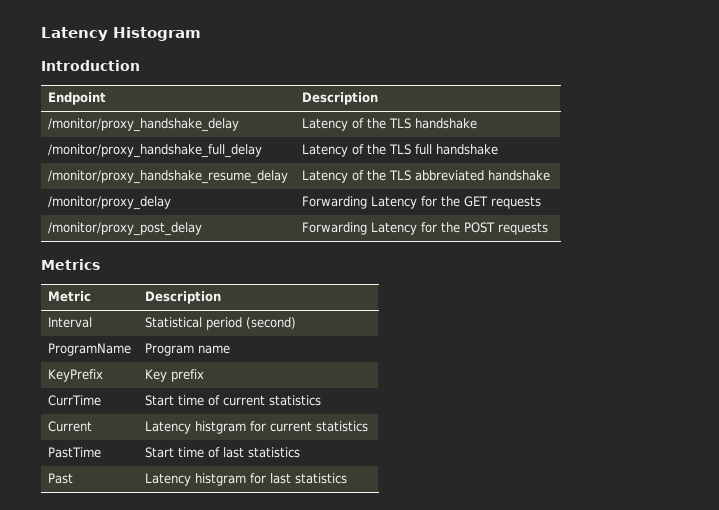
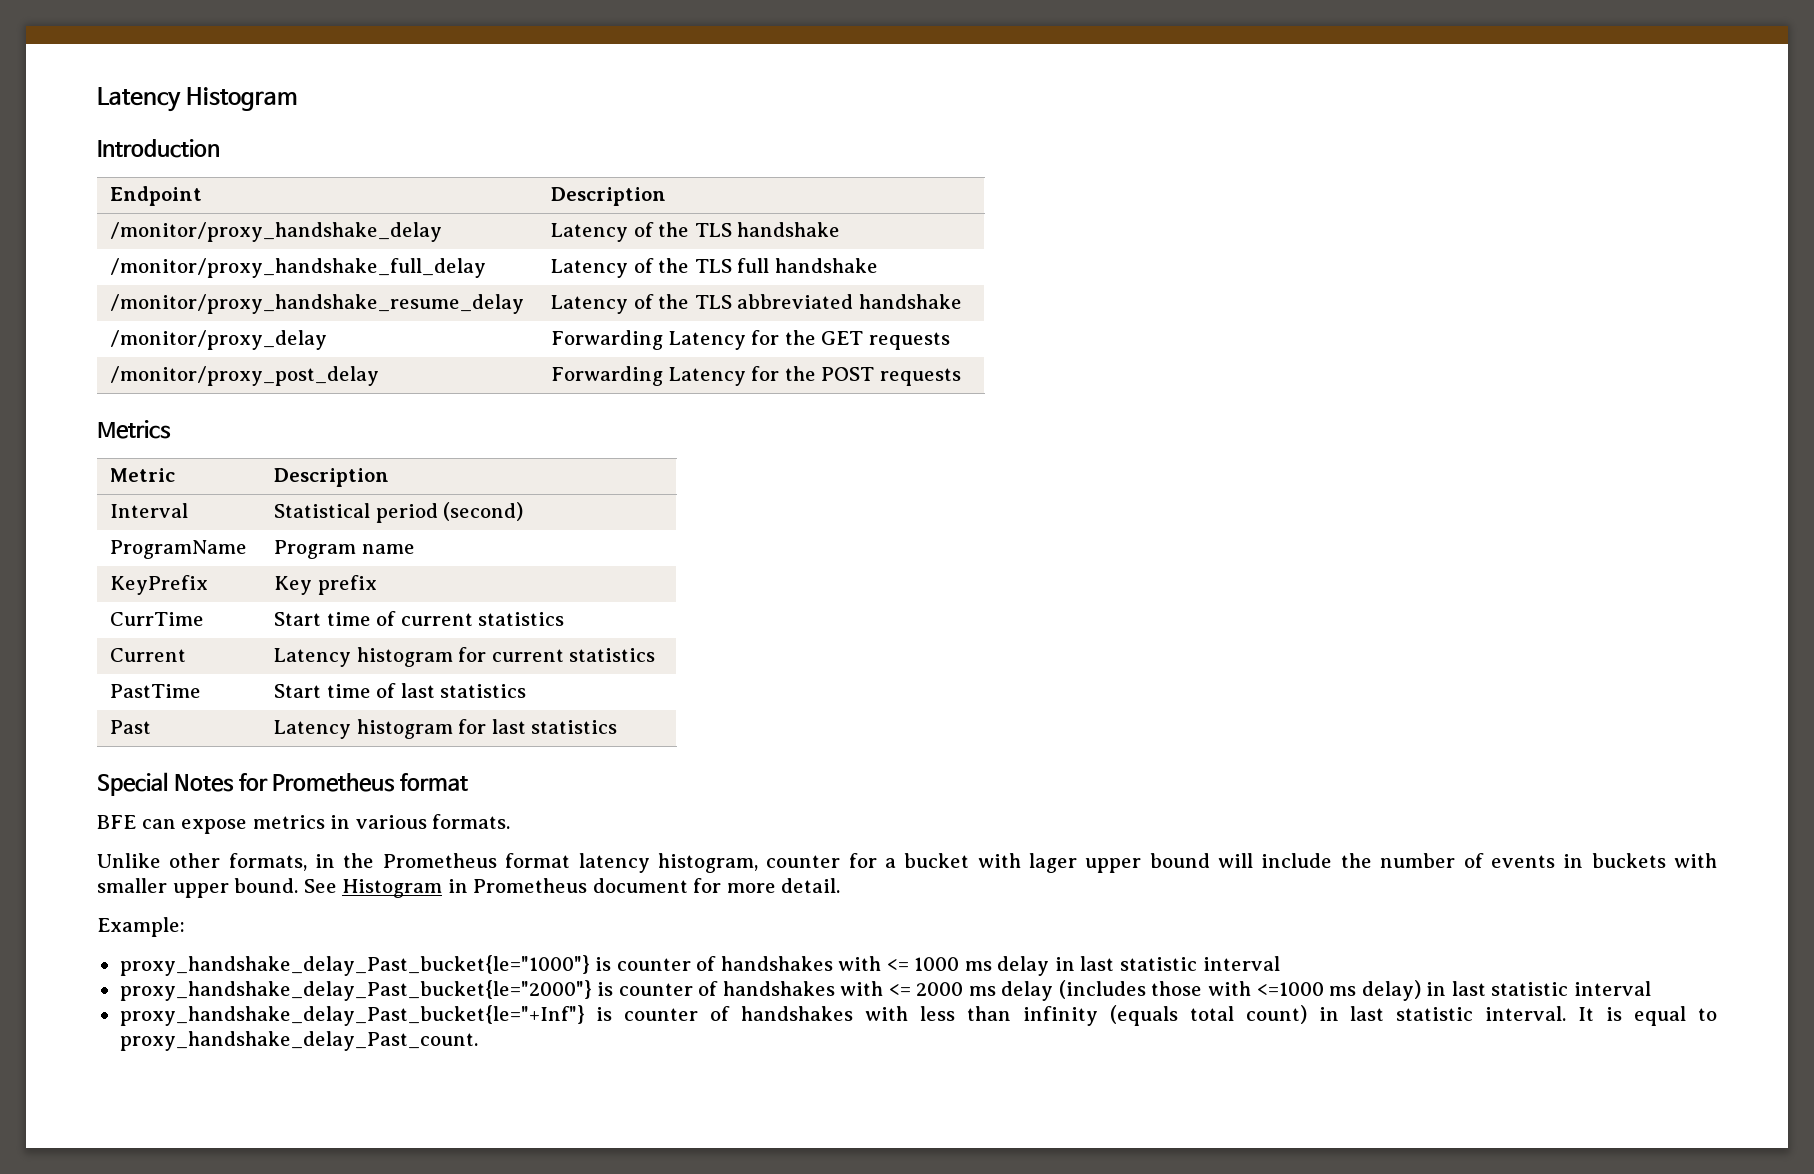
[194,421,246,434] histgram -> [356,647,453,667] histogram
[194,473,246,486] histgram -> [356,719,453,739] histogram
(347, 478) none -> [97,772,469,796] [97,814,511,834] [97,853,1717,873] [97,878,841,898] [97,917,185,937] [119,955,1280,976] [119,980,1651,1001] [119,1005,1718,1026] [119,1031,478,1051] // Special Notes for Prometheus format // BFE can expose metrics in various formats. // Unlike other formats, in the Prometheus format latency histogram, counter for a bucket with lager upper bound will include the number of events in buckets with smaller upper bound. See Histogram in Prometheus document for more detail. // Example: // proxy_handshake_delay_Past_bucket{le="1000"} is counter of handshakes with <= 1000 ms delay in last statistic interval // proxy_handshake_delay_Past_bucket{le="2000"} is counter of handshakes with <= 2000 ms delay (includes those with <=1000 ms delay) in last statistic interval // proxy_handshake_delay_Past_bucket{le="+Inf"} is counter of handshakes with less than infinity (equals total count) in last statistic interval. It is equal to proxy_handshake_delay_Past_count.

